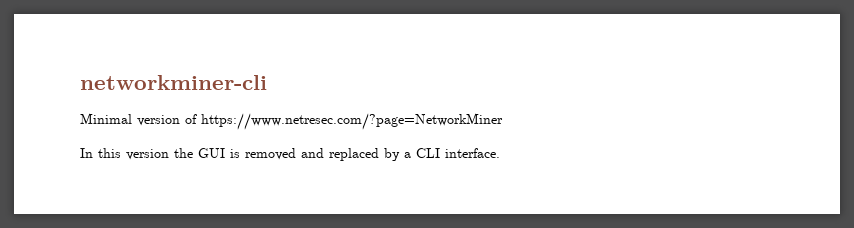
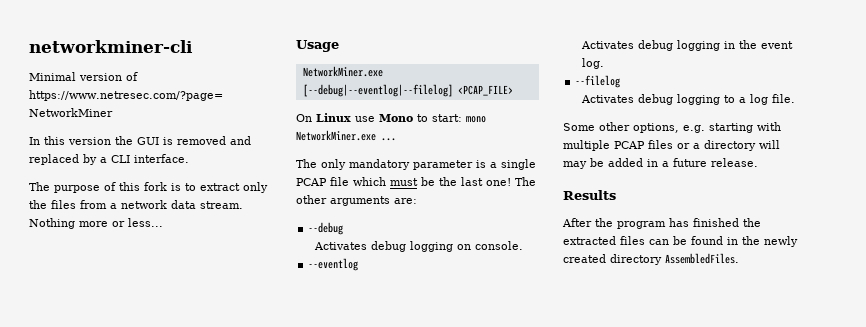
(500, 153) none -> [29,182,268,193] [29,200,243,209] [29,218,163,229] [296,40,339,52] [302,66,383,77] [302,84,513,97] [296,113,486,123] [296,130,396,141] [296,159,536,170] [296,177,536,186] [296,195,417,206] [308,222,344,235] [313,241,523,252] [308,258,359,271] [580,40,793,51] [581,58,604,69] [575,75,621,88] [580,94,795,105] [563,122,781,133] [563,140,780,151] [563,158,758,169] [563,190,616,200] [562,218,761,229] [563,236,798,247] [563,253,739,265] // The purpose of this fork is to extract only the files from a network data stream. Nothing more or less... // Usage // NetworkMiner.exe [--debug|--eventlog|--filelog] <PCAP_FILE> // On Linux use Mono to start: mono NetworkMiner.exe ... // The only mandatory parameter is a single PCAP file which must be the last one! The other arguments are: // --debug // Activates debug logging on console. // --eventlog // Activates debug logging in the event log. // --filelog // Activates debug logging to a log file. // Some other options, e.g. starting with multiple PCAP files or a directory will may be added in a future release. // Results // After the program has finished the extracted files can be found in the newly created directory AssembledFiles.

